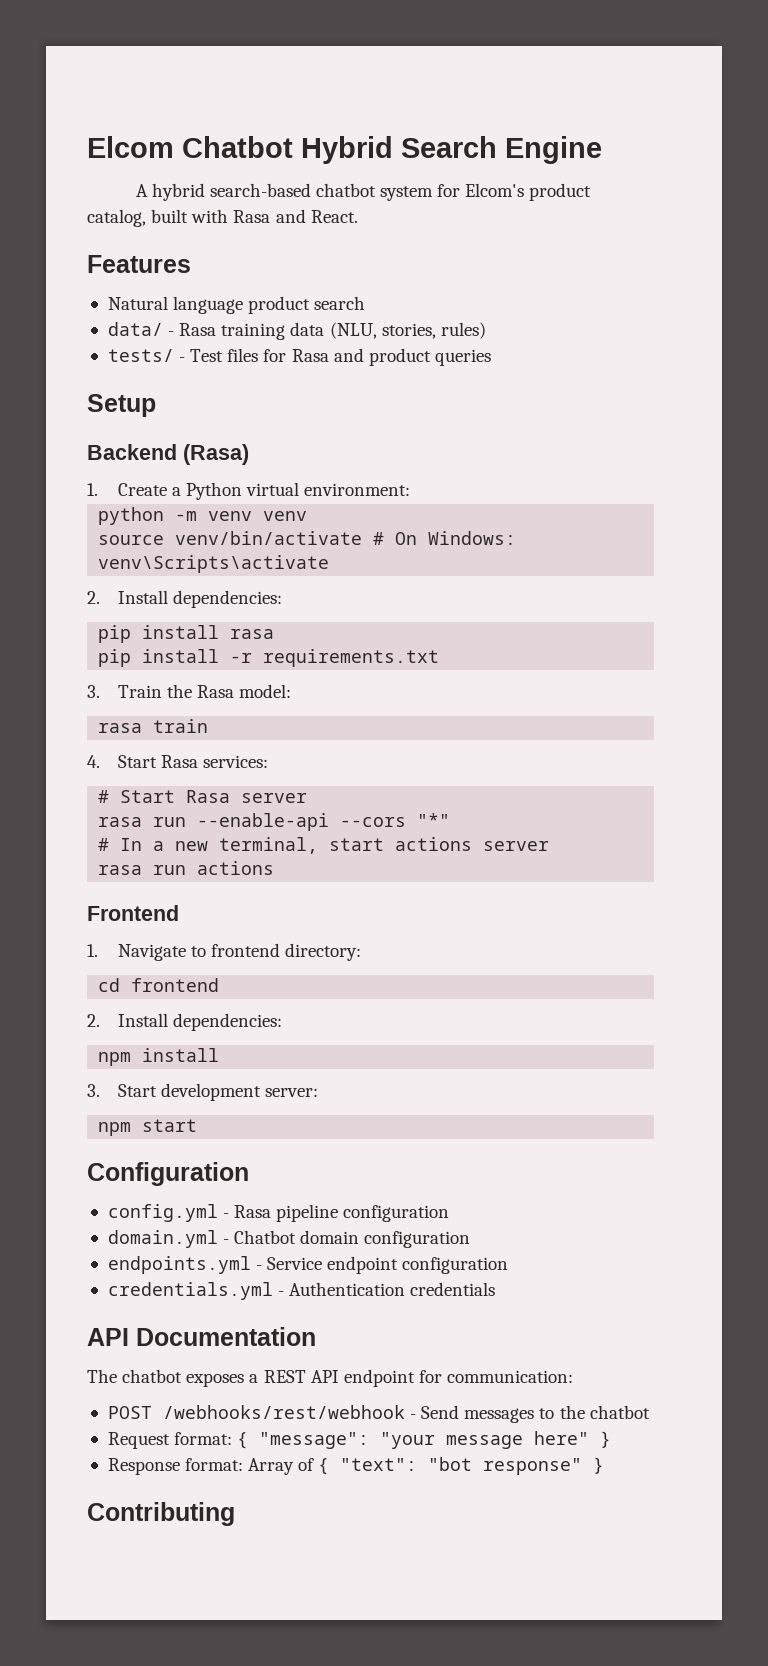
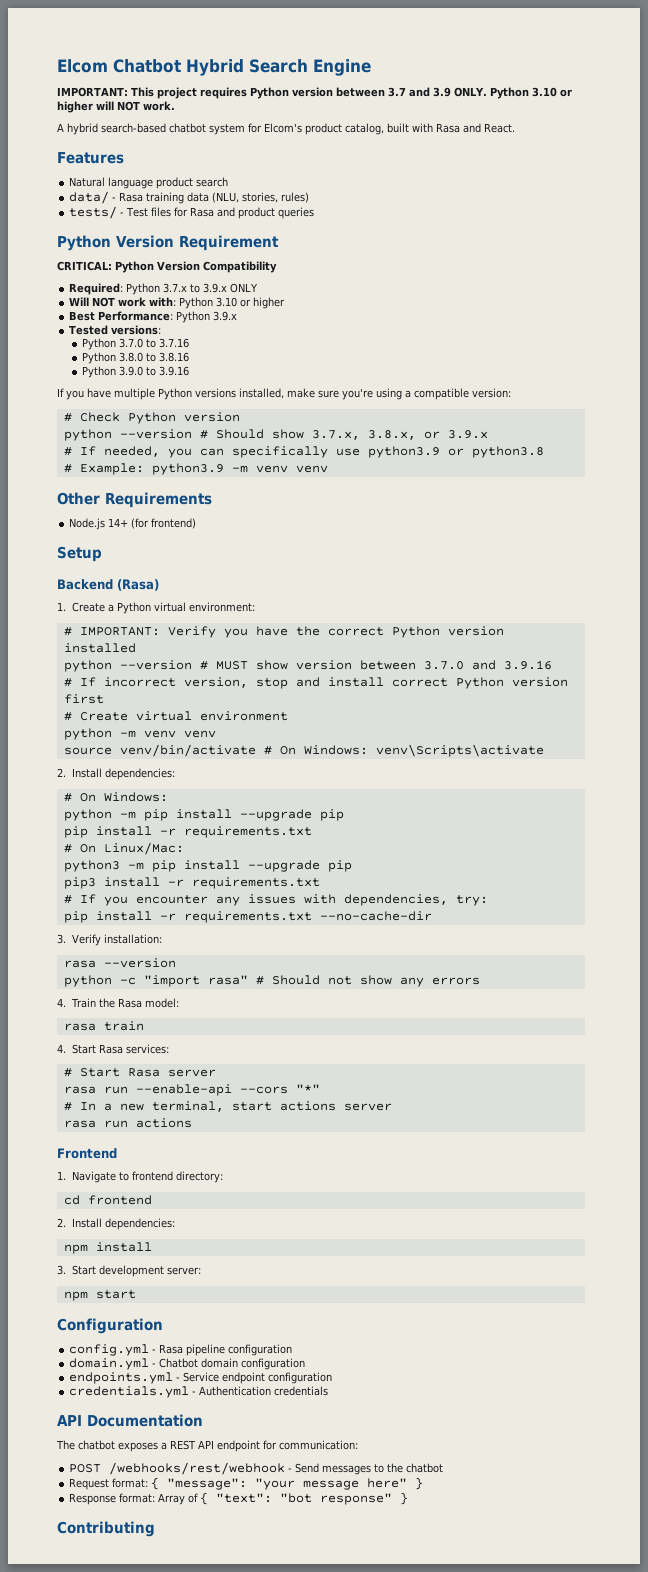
(602, 150) none -> [57,87,572,99] [57,101,175,113] // IMPORTANT: This project requires Python version between 3.7 and 3.9 ONLY. Python 3.10 or higher will NOT work.
(491, 357) none -> [57,235,279,251] [57,261,277,273] [69,283,259,295] [69,297,286,309] [69,311,238,323] [69,325,162,335] [82,338,190,350] [82,352,190,364] [82,366,190,378] [57,388,511,400] [63,412,240,424] [63,429,488,441] [63,446,544,458] [63,463,328,475] [57,492,212,508] [69,518,197,530] // Python Version Requirement // CRITICAL: Python Version Compatibility // Required: Python 3.7.x to 3.9.x ONLY // Will NOT work with: Python 3.10 or higher // Best Performance: Python 3.9.x // Tested versions: // Python 3.7.0 to 3.7.16 // Python 3.8.0 to 3.8.16 // Python 3.9.0 to 3.9.16 // If you have multiple Python versions installed, make sure you're using a compatible version: // # Check Python version // python --version # Should show 3.7.x, 3.8.x, or 3.9.x // # If needed, you can specifically use python3.9 or python3.8 // # Example: python3.9 -m venv venv // Other Requirements // Node.js 14+ (for frontend)
(411, 489) none -> [63,626,504,638] [63,643,136,653] [63,660,552,672] [63,677,568,689] [63,694,104,704] [63,711,288,721] // # IMPORTANT: Verify you have the correct Python version installed // python --version # MUST show version between 3.7.0 and 3.9.16 // # If incorrect version, stop and install correct Python version first // # Create virtual environment
[98,625,275,643] [98,649,440,667] [87,685,100,698] pip install rasa // pip install -r requirements.txt // 3. -> [63,792,168,802] [63,809,344,821] [63,826,312,838] [63,842,184,855] [63,860,352,872] [63,877,320,889] [63,894,488,906] [63,911,432,923] [57,934,162,946] [63,958,176,968] [63,975,480,987] [57,998,66,1007] # On Windows: // python -m pip install --upgrade pip // pip install -r requirements.txt // # On Linux/Mac: // python3 -m pip install --upgrade pip // pip3 install -r requirements.txt // # If you encounter any issues with dependencies, try: // pip install -r requirements.txt --no-cache-dir // 3. Verify installation: // rasa --version // python -c "import rasa" # Should not show any errors // 4.

